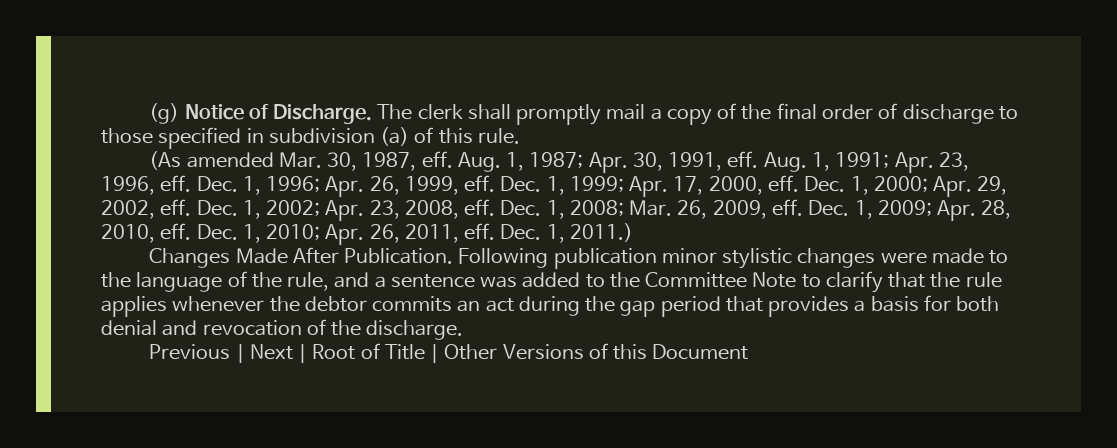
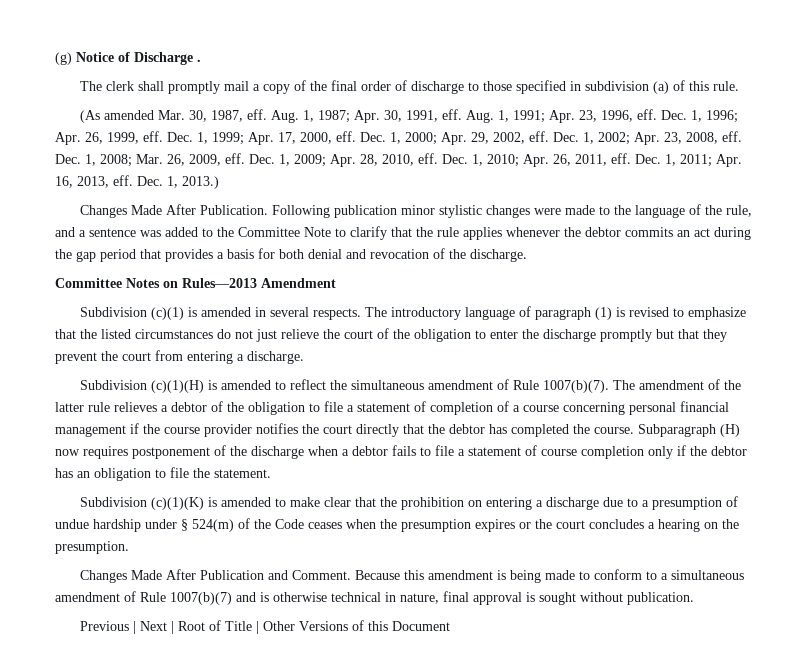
[273,104,373,124] Discharge. -> [134,52,201,65] Discharge . //
[569,223,633,242] 2011.) -> [680,154,742,167] [55,175,219,189] 2011; Apr. 16, 2013, eff. Dec. 1, 2013.)
(464, 330) none -> [55,278,336,288] [80,306,747,320] [55,328,727,342] [55,350,304,364] [80,379,742,393] [55,401,729,415] [55,423,740,437] [55,445,747,459] [55,467,271,481] [80,496,739,510] [55,518,739,532] [55,541,129,554] [80,569,745,583] [55,591,694,605] // Committee Notes on Rules—2013 Amendment // Subdivision (c)(1) is amended in several respects. The introductory language of paragraph (1) is revised to emphasize that the listed circumstances do not just relieve the court of the obligation to enter the discharge promptly but that they prevent the court from entering a discharge. // Subdivision (c)(1)(H) is amended to reflect the simultaneous amendment of Rule 1007(b)(7). The amendment of the latter rule relieves a debtor of the obligation to file a statement of completion of a course concerning personal financial management if the course provider notifies the court directly that the debtor has completed the course. Subparagraph (H) now requires postponement of the discharge when a debtor fails to file a statement of course completion only if the debtor has an obligation to file the statement. // Subdivision (c)(1)(K) is amended to make clear that the prohibition on entering a discharge due to a presumption of undue hardship under § 524(m) of the Code ceases when the presumption expires or the court concludes a hearing on the presumption. // Changes Made After Publication and Comment. Because this amendment is being made to conform to a simultaneous amendment of Rule 1007(b)(7) and is otherwise technical in nature, final approval is sought without publication.

